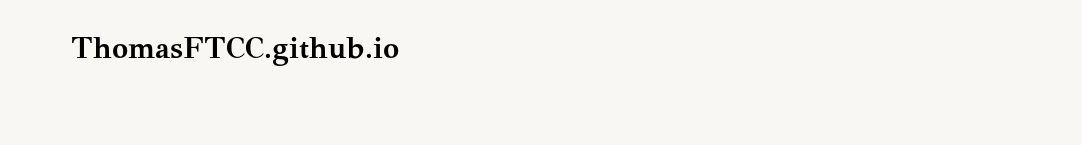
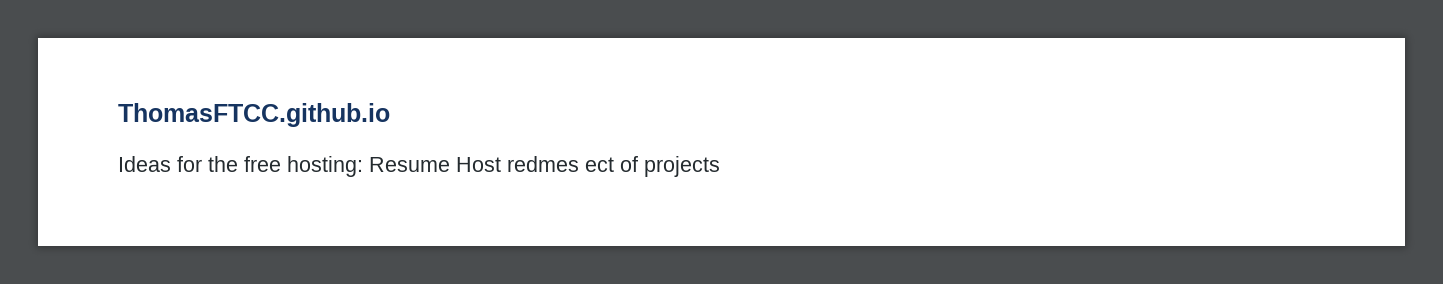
(399, 51) none -> [118,156,720,177] // Ideas for the free hosting: Resume Host redmes ect of projects

